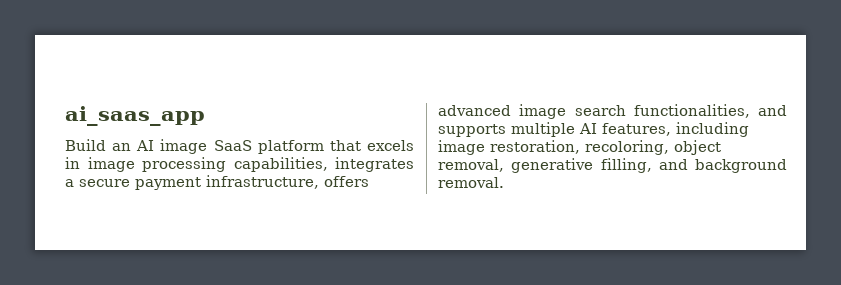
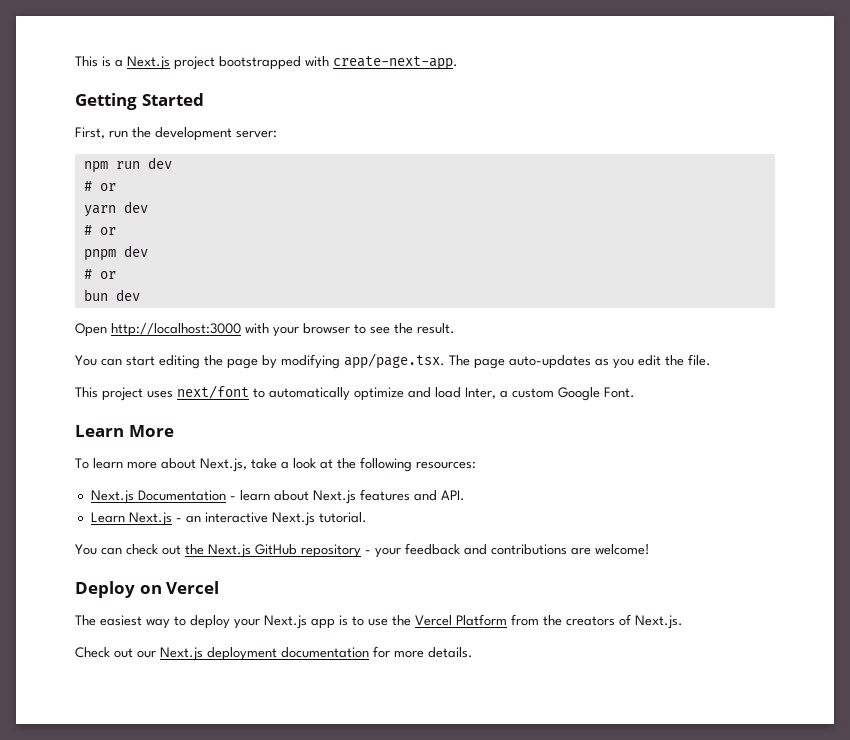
[65,106,205,126] [65,139,414,154] [65,157,414,172] [65,175,369,190] [438,104,787,119] [438,122,749,137] [438,140,721,155] [438,158,787,173] [438,177,504,188] ai_saas_app // Build an AI image SaaS platform that excels in image processing capabilities, integrates a secure payment infrastructure, offers advanced image search functionalities, and supports multiple AI features, including image restoration, recoloring, object removal, generative filling, and background removal. -> [75,56,458,70] [75,93,204,110] [75,127,277,141] [83,157,172,173] [83,181,116,191] [83,201,148,217] [83,225,116,235] [83,245,148,261] [83,269,116,279] [83,289,140,301] [75,323,455,337] [75,353,711,369] [75,385,635,401] [75,425,174,437] [75,457,476,472] [90,489,465,504] [90,512,367,526] [75,543,650,558] [75,581,220,598] [75,614,683,629] [75,646,473,661] This is a Next.js project bootstrapped with create-next-app. // Getting Started // First, run the development server: // npm run dev // # or // yarn dev // # or // pnpm dev // # or // bun dev // Open http://localhost:3000 with your browser to see the result. // You can start editing the page by modifying app/page.tsx. The page auto-updates as you edit the file. // This project uses next/font to automatically optimize and load Inter, a custom Google Font. // Learn More // To learn more about Next.js, take a look at the following resources: // Next.js Documentation - learn about Next.js features and API. // Learn Next.js - an interactive Next.js tutorial. // You can check out the Next.js GitHub repository - your feedback and contributions are welcome! // Deploy on Vercel // The easiest way to deploy your Next.js app is to use the Vercel Platform from the creators of Next.js. // Check out our Next.js deployment documentation for more details.

